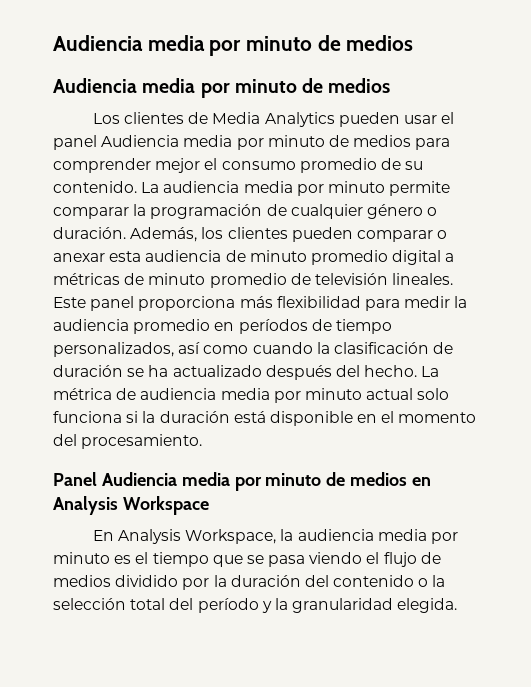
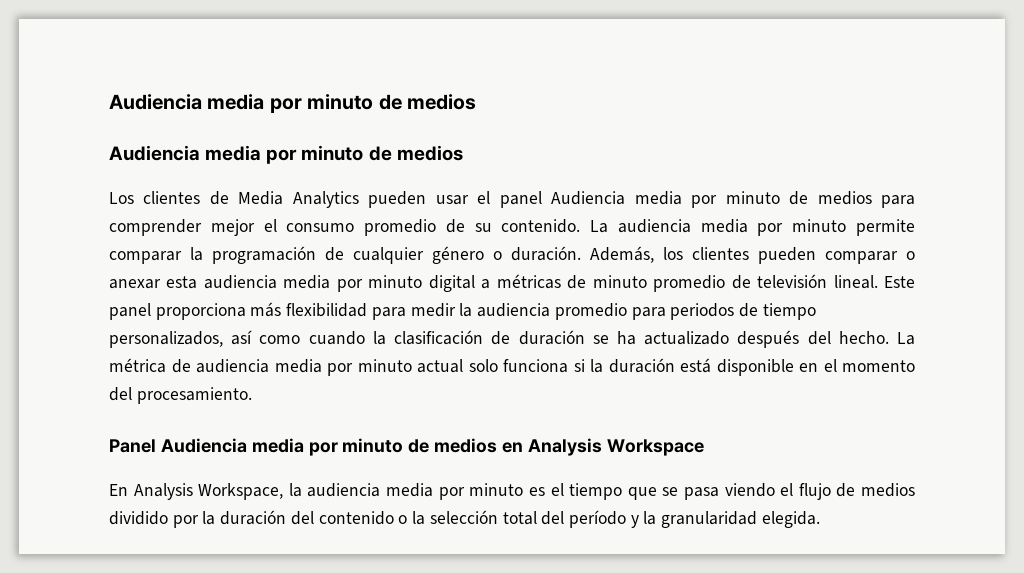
[225,250,388,265] de minuto promedio -> [283,275,423,292] media por minuto
[392,273,454,285] lineales. -> [833,275,878,289] lineal.
[214,319,308,334] en períodos -> [631,303,735,320] para periodos

